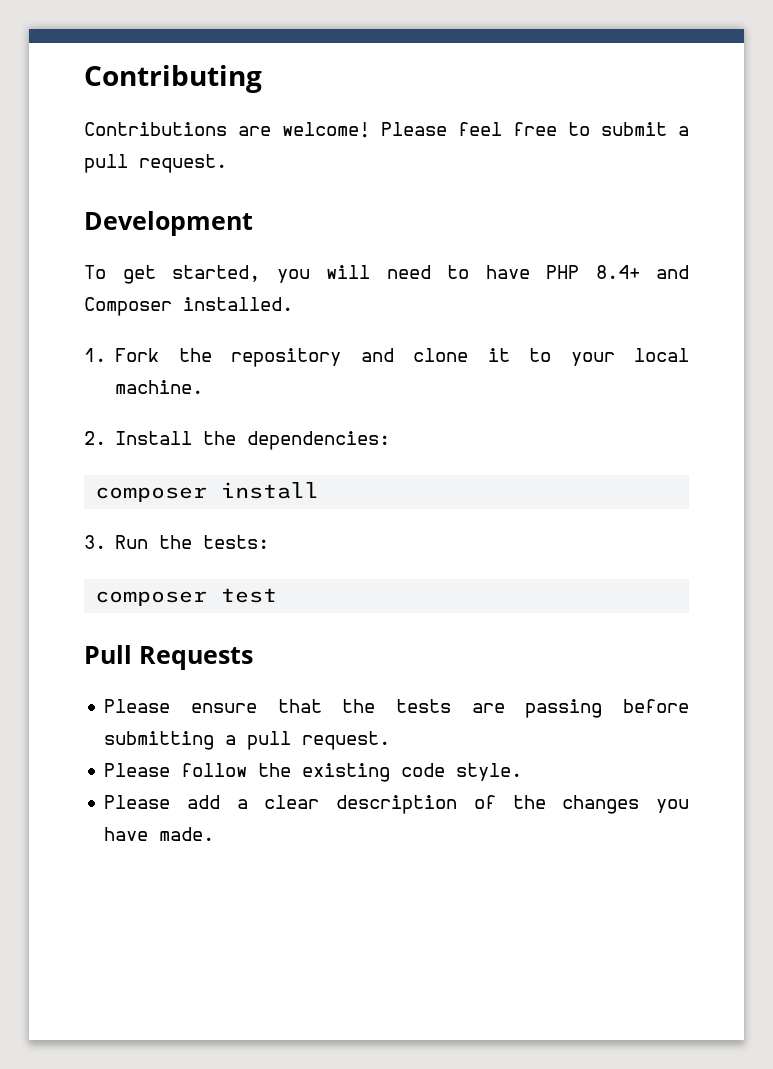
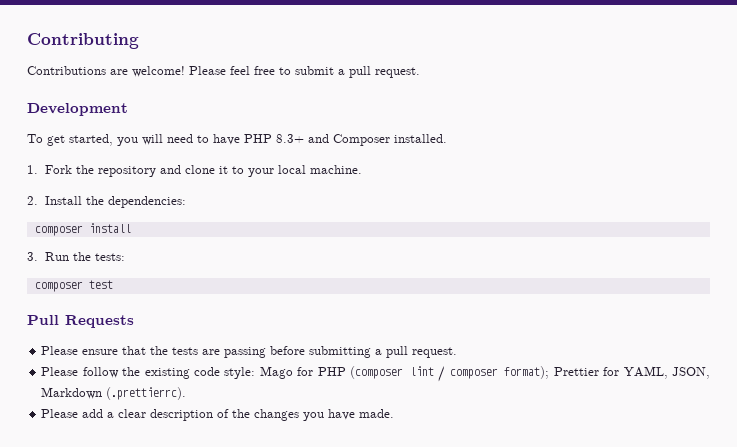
[595,265,640,279] 8.4+ -> [276,134,304,143] 8.3+
[456,763,523,781] style. -> [224,366,711,382] [41,387,187,400] style: Mago for PHP (composer lint / composer format); Prettier for YAML, JSON, Markdown (.prettierrc).

